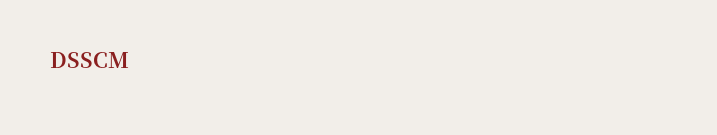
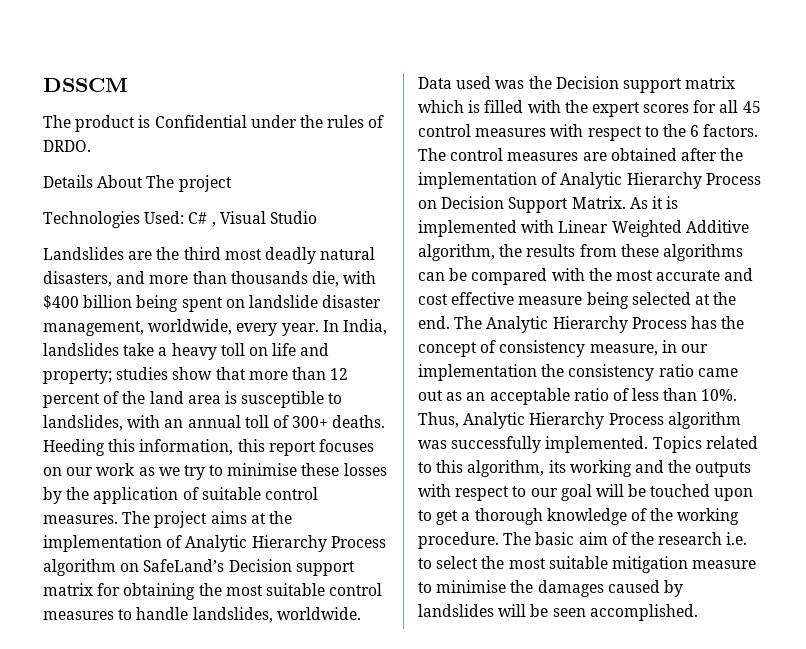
(129, 60) none -> [43,115,385,132] [43,140,91,152] [43,175,232,192] [43,211,317,228] [43,247,376,264] [43,271,377,287] [43,295,382,312] [43,319,387,336] [43,343,330,360] [43,367,349,384] [43,391,343,408] [43,415,386,431] [43,439,374,456] [43,463,387,480] [43,487,318,504] [43,511,292,528] [43,535,386,552] [43,559,355,576] [43,583,383,600] [43,607,361,623] [418,76,736,93] [418,100,761,117] [418,124,759,141] [418,148,744,161] [418,172,761,189] [418,196,679,213] [418,220,749,237] [418,244,743,261] [418,268,754,285] [418,292,737,309] [418,316,745,333] [418,340,708,357] [418,364,738,381] [418,388,738,405] [418,412,741,429] [418,436,758,453] [418,460,752,477] [418,484,754,501] [418,508,740,525] [418,532,748,549] [418,556,757,573] [418,580,683,597] [418,604,698,621] // The product is Confidential under the rules of DRDO. // Details About The project // Technologies Used: C# , Visual Studio // Landslides are the third most deadly natural disasters, and more than thousands die, with $400 billion being spent on landslide disaster management, worldwide, every year. In India, landslides take a heavy toll on life and property; studies show that more than 12 percent of the land area is susceptible to landslides, with an annual toll of 300+ deaths. Heeding this information, this report focuses on our work as we try to minimise these losses by the application of suitable control measures. The project aims at the implementation of Analytic Hierarchy Process algorithm on SafeLand’s Decision support matrix for obtaining the most suitable control measures to handle landslides, worldwide. Data used was the Decision support matrix which is filled with the expert scores for all 45 control measures with respect to the 6 factors. The control measures are obtained after the implementation of Analytic Hierarchy Process on Decision Support Matrix. As it is implemented with Linear Weighted Additive algorithm, the results from these algorithms can be compared with the most accurate and cost effective measure being selected at the end. The Analytic Hierarchy Process has the concept of consistency measure, in our implementation the consistency ratio came out as an acceptable ratio of less than 10%. Thus, Analytic Hierarchy Process algorithm was successfully implemented. Topics related to this algorithm, its working and the outputs with respect to our goal will be touched upon to get a thorough knowledge of the working procedure. The basic aim of the research i.e. to select the most suitable mitigation measure to minimise the damages caused by landslides will be seen accomplished.

